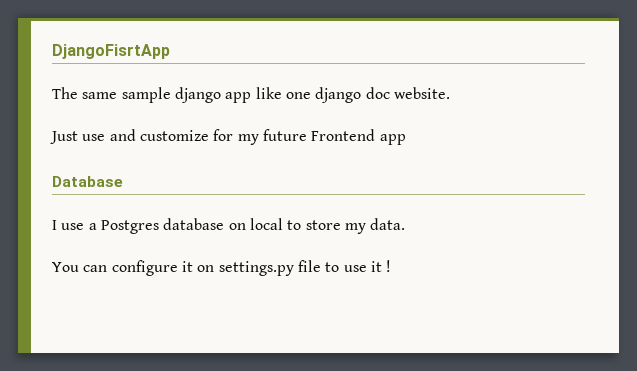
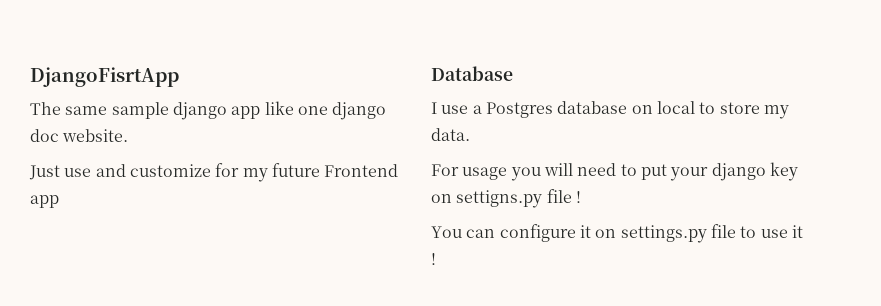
(406, 224) none -> [431,162,798,181] [431,189,581,208] // For usage you will need to put your django key on settigns.py file !

